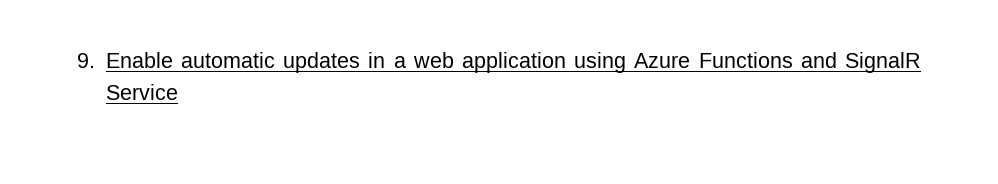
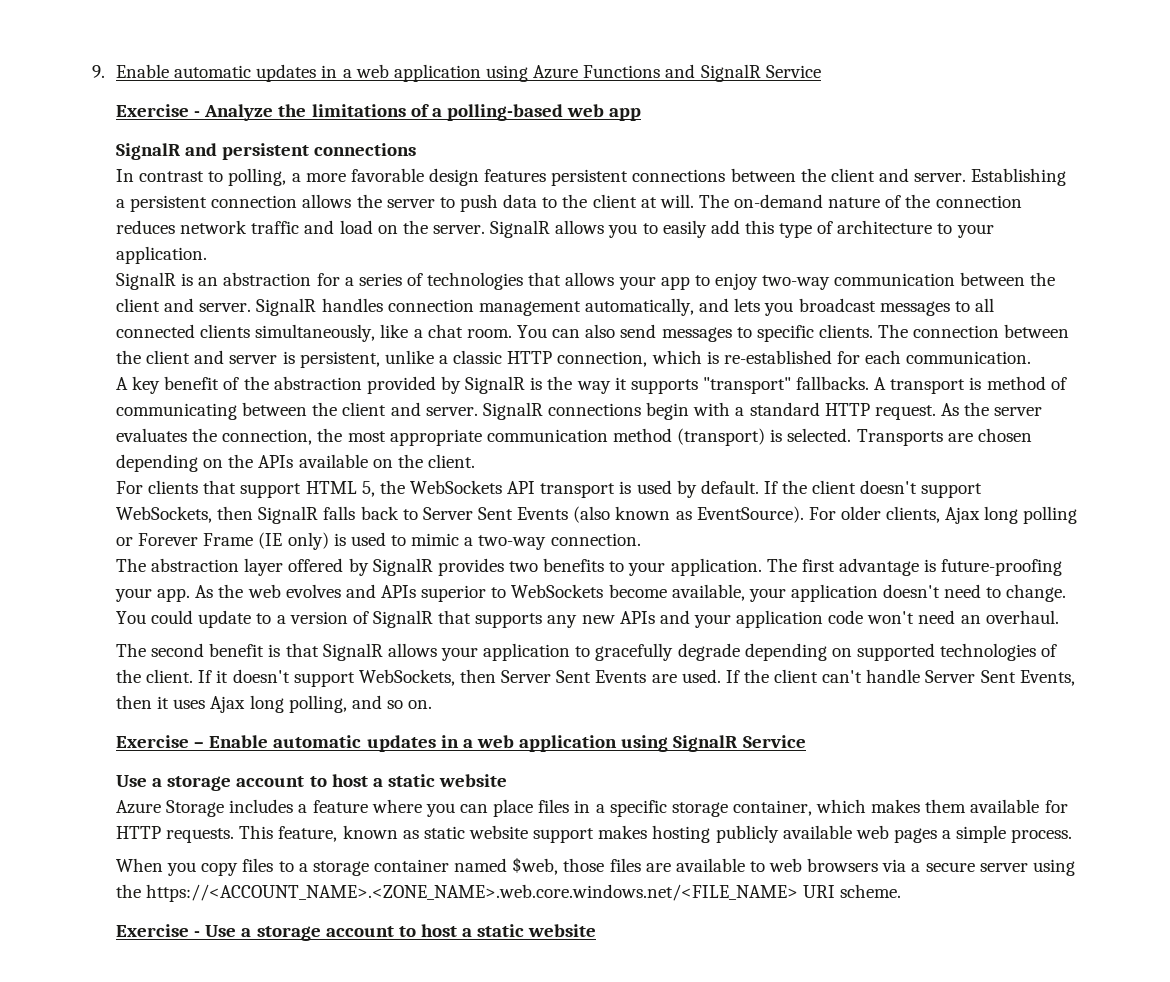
(178, 92) none -> [116,104,642,121] [116,143,417,160] [116,168,1067,186] [116,194,1022,212] [116,220,994,238] [116,246,208,264] [116,272,1056,290] [116,298,994,316] [116,324,1070,342] [116,350,1032,368] [116,376,1067,394] [116,402,1043,420] [116,428,1032,446] [116,454,476,472] [116,480,983,498] [116,506,1078,524] [116,532,641,550] [116,558,1063,576] [115,584,1067,602] [116,610,1059,628] [116,643,1058,661] [116,669,1075,687] [116,695,433,713] [116,735,806,752] [116,774,508,791] [116,799,1068,817] [116,825,1073,843] [116,857,1075,876] [116,884,902,902] [116,924,597,941] // Exercise - Analyze the limitations of a polling-based web app // SignalR and persistent connections // In contrast to polling, a more favorable design features persistent connections between the client and server. Establishing a persistent connection allows the server to push data to the client at will. The on-demand nature of the connection reduces network traffic and load on the server. SignalR allows you to easily add this type of architecture to your application. // SignalR is an abstraction for a series of technologies that allows your app to enjoy two-way communication between the client and server. SignalR handles connection management automatically, and lets you broadcast messages to all connected clients simultaneously, like a chat room. You can also send messages to specific clients. The connection between the client and server is persistent, unlike a classic HTTP connection, which is re-established for each communication. // A key benefit of the abstraction provided by SignalR is the way it supports "transport" fallbacks. A transport is method of communicating between the client and server. SignalR connections begin with a standard HTTP request. As the server evaluates the connection, the most appropriate communication method (transport) is selected. Transports are chosen depending on the APIs available on the client. // For clients that support HTML 5, the WebSockets API transport is used by default. If the client doesn't support WebSockets, then SignalR falls back to Server Sent Events (also known as EventSource). For older clients, Ajax long polling or Forever Frame (IE only) is used to mimic a two-way connection. // The abstraction layer offered by SignalR provides two benefits to your application. The first advantage is future-proofing your app. As the web evolves and APIs superior to WebSockets become available, your application doesn't need to change. You could update to a version of SignalR that supports any new APIs and your application code won't need an overhaul. // The second benefit is that SignalR allows your application to gracefully degrade depending on supported technologies of the client. If it doesn't support WebSockets, then Server Sent Events are used. If the client can't handle Server Sent Events, then it uses Ajax long polling, and so on. // Exercise – Enable automatic updates in a web application using SignalR Service // Use a storage account to host a static website // Azure Storage includes a feature where you can place files in a specific storage container, which makes them available for HTTP requests. This feature, known as static website support makes hosting publicly available web pages a simple process. // When you copy files to a storage container named $web, those files are available to web browsers via a secure server using the https://<ACCOUNT_NAME>.<ZONE_NAME>.web.core.windows.net/<FILE_NAME> URI scheme. // Exercise - Use a storage account to host a static website

